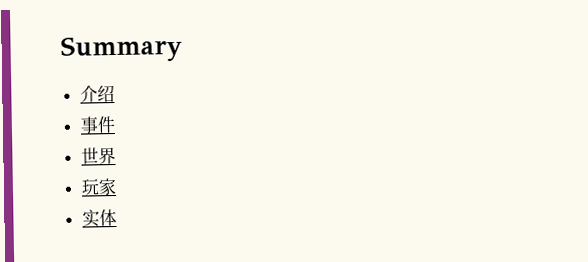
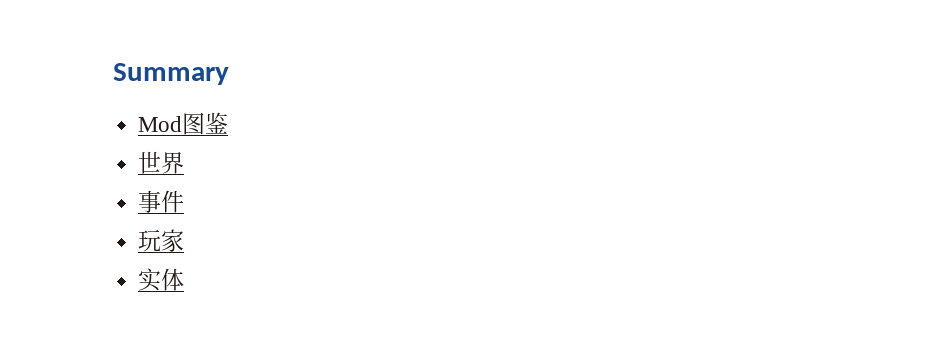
[79,85,115,103] 介绍 -> [138,112,229,135] [138,151,185,174] Mod图鉴 // 世界
[80,146,116,165] // 世界 -> (185, 201) none

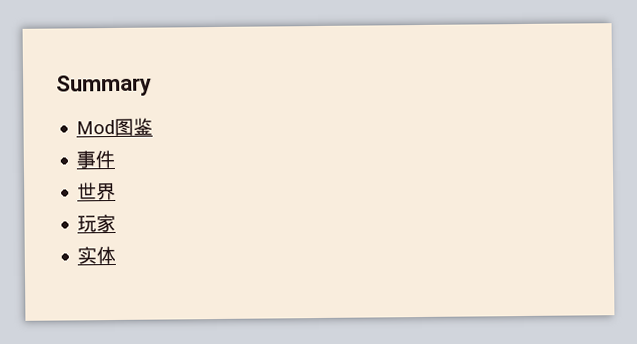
(229, 123) none -> [76,149,116,169] // 事件
[138,190,185,213] // 事件 -> (117, 191) none

